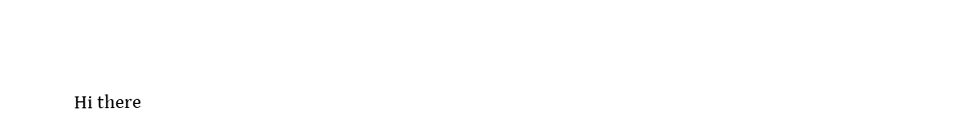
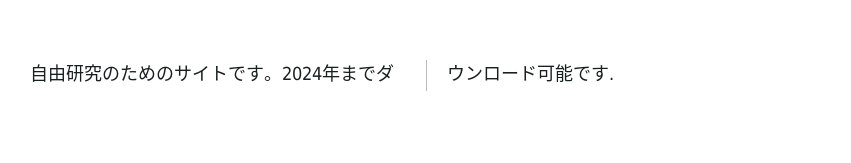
[74,93,142,109] Hi there -> [30,64,614,83] 自由研究のためのサイトです。2024年までダウンロード可能です.

